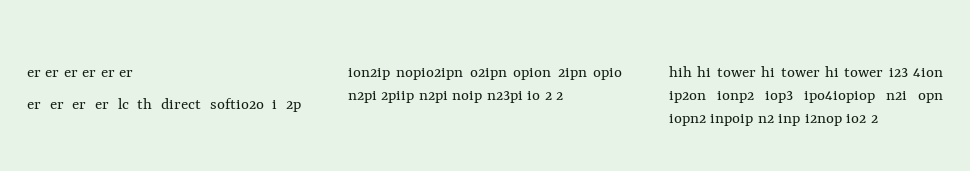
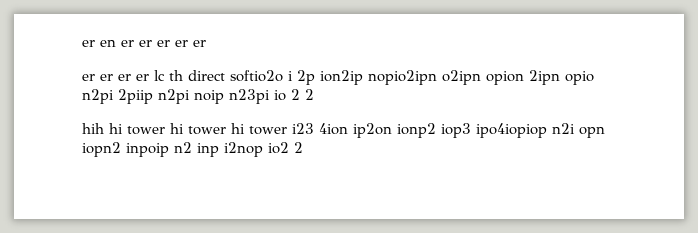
[27,70,41,77] er -> [82,39,116,47] er en

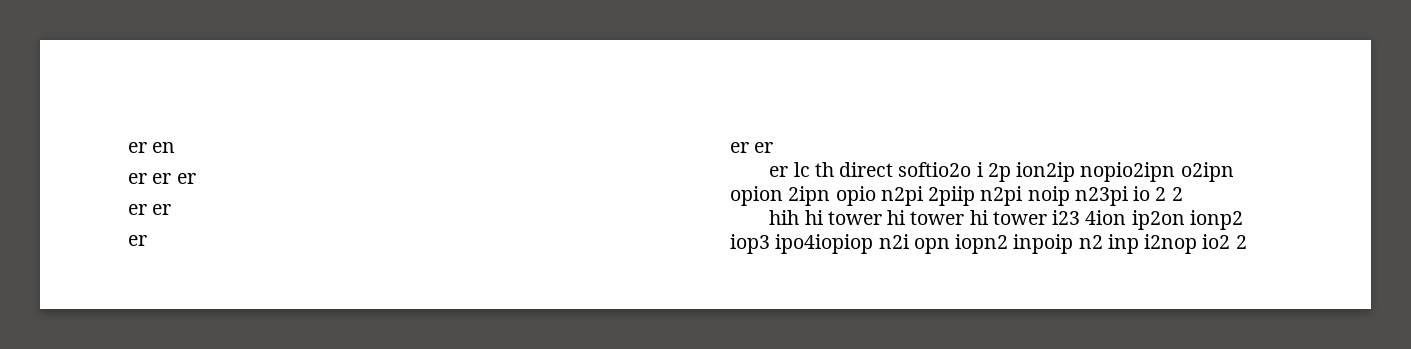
[121,40,152,47] er er -> (176, 147) //
[118,74,131,81] er -> [128,235,147,246] [730,142,774,153] // er // er er //

